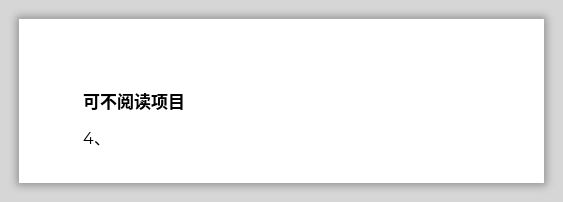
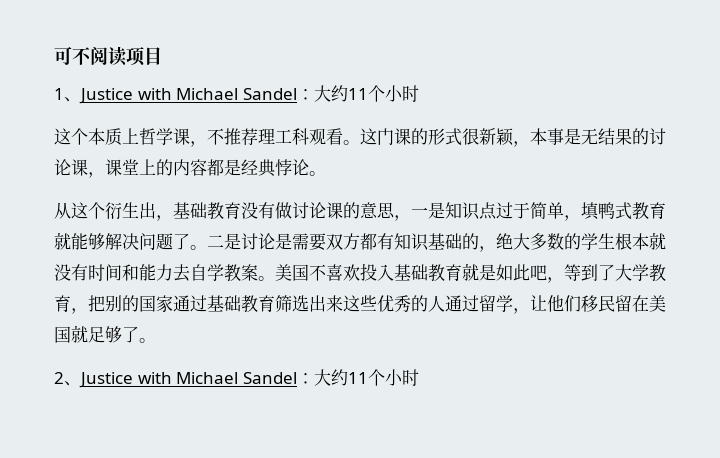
[83,132,110,146] 4、 -> [54,85,419,104] [54,128,666,147] [54,159,326,178] [54,202,666,221] [54,232,666,252] [54,263,666,283] [54,295,666,314] [54,325,156,343] [54,369,419,388] 1、Justice with Michael Sandel：大约11个小时 // 这个本质上哲学课，不推荐理工科观看。这门课的形式很新颖，本事是无结果的讨论课，课堂上的内容都是经典悖论。 // 从这个衍生出，基础教育没有做讨论课的意思，一是知识点过于简单，填鸭式教育就能够解决问题了。二是讨论是需要双方都有知识基础的，绝大多数的学生根本就没有时间和能力去自学教案。美国不喜欢投入基础教育就是如此吧，等到了大学教育，把别的国家通过基础教育筛选出来这些优秀的人通过留学，让他们移民留在美国就足够了。 // 2、Justice with Michael Sandel：大约11个小时

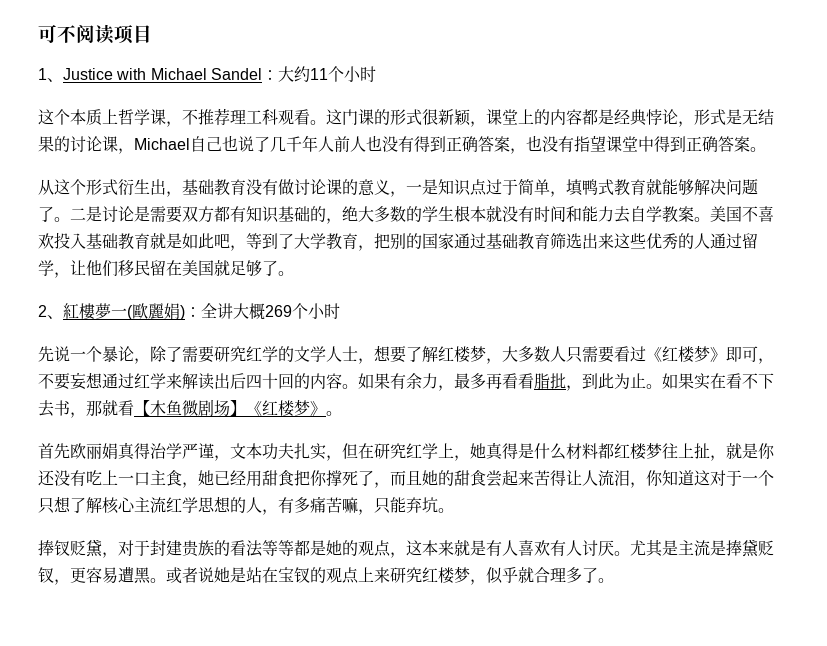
[530,128,666,145] [54,159,105,178] 本事是无结果的讨论课， -> (486, 124) none
(309, 167) none -> [678,109,774,127] [38,135,750,154] ，形式是无结果的讨论课，Michael自己也说了几千年人前人也没有得到正确答案，也没有指望课堂中得到正确答案
(105, 210) none -> [86,179,118,195] 形式
[377,202,395,219] 思 -> [374,179,390,195] 义
[79,369,419,388] Justice with Michael Sandel：大约11个小时 -> [63,303,340,320] [38,345,774,364] [38,372,774,391] [38,399,342,418] [38,442,775,461] [38,470,774,488] [38,496,454,515] [38,539,774,558] [38,566,614,585] 紅樓夢一(歐麗娟)：全讲大概269个小时 // 先说一个暴论，除了需要研究红学的文学人士，想要了解红楼梦，大多数人只需要看过《红楼梦》即可，不要妄想通过红学来解读出后四十回的内容。如果有余力，最多再看看脂批，到此为止。如果实在看不下去书，那就看【木鱼微剧场】《红楼梦》。 // 首先欧丽娟真得治学严谨，文本功夫扎实，但在研究红学上，她真得是什么材料都红楼梦往上扯，就是你还没有吃上一口主食，她已经用甜食把你撑死了，而且她的甜食尝起来苦得让人流泪，你知道这对于一个只想了解核心主流红学思想的人，有多痛苦嘛，只能弃坑。 // 捧钗贬黛，对于封建贵族的看法等等都是她的观点，这本来就是有人喜欢有人讨厌。尤其是主流是捧黛贬钗，更容易遭黑。或者说她是站在宝钗的观点上来研究红楼梦，似乎就合理多了。

